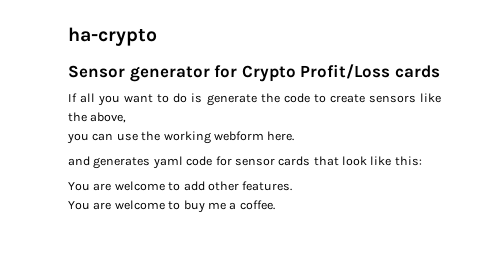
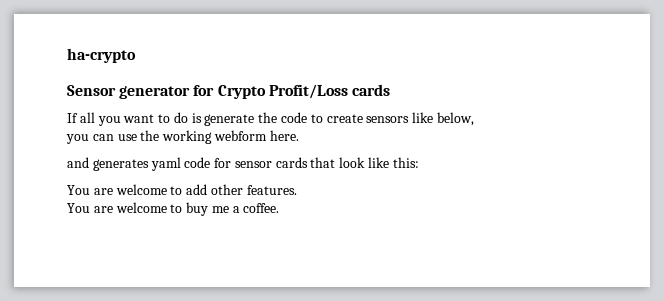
[68,112,127,123] the above, -> [436,112,474,126] below,

